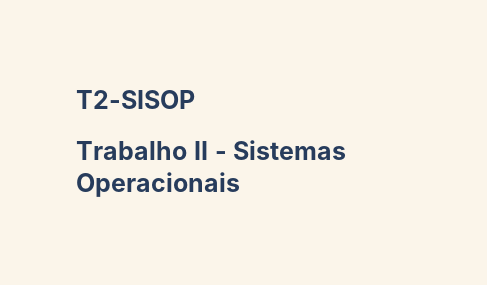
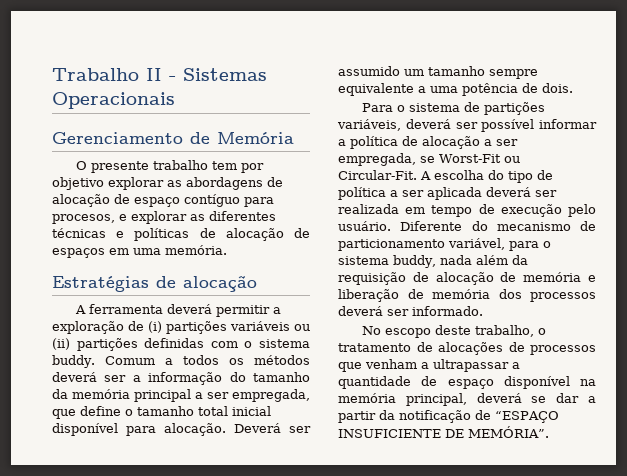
[76,90,195,109] T2-SISOP // -> (52, 74) none
(240, 184) none -> [52,132,294,144] [76,160,265,173] [52,177,283,190] [52,194,274,207] [52,211,276,224] [52,228,310,241] [52,245,227,258] [52,275,257,292] [75,304,282,317] [52,321,310,334] [52,338,310,351] [52,355,310,368] [52,372,310,385] [52,389,310,402] [52,406,271,419] [52,423,311,436] [338,66,538,79] [338,83,573,96] [362,102,546,115] [337,119,597,132] [338,136,518,149] [338,153,520,166] [338,170,553,183] [338,187,557,200] [338,204,596,217] [338,221,596,231] [338,238,551,251] [338,255,528,268] [338,272,596,285] [338,289,596,302] [338,306,483,316] [362,325,547,338] [338,342,596,355] [338,359,520,372] [338,376,596,389] [338,393,596,406] [338,410,559,423] [338,426,549,438] // Gerenciamento de Memória // O presente trabalho tem por objetivo explorar as abordagens de alocação de espaço contíguo para procesos, e explorar as diferentes técnicas e políticas de alocação de espaços em uma memória. // Estratégias de alocação // A ferramenta deverá permitir a exploração de (i) partições variáveis ou (ii) partições definidas com o sistema buddy. Comum a todos os métodos deverá ser a informação do tamanho da memória principal a ser empregada, que define o tamanho total inicial disponível para alocação. Deverá ser assumido um tamanho sempre equivalente a uma potência de dois. // Para o sistema de partições variáveis, deverá ser possível informar a política de alocação a ser empregada, se Worst-Fit ou Circular-Fit. A escolha do tipo de política a ser aplicada deverá ser realizada em tempo de execução pelo usuário. Diferente do mecanismo de particionamento variável, para o sistema buddy, nada além da requisição de alocação de memória e liberação de memória dos processos deverá ser informado. // No escopo deste trabalho, o tratamento de alocações de processos que venham a ultrapassar a quantidade de espaço disponível na memória principal, deverá se dar a partir da notificação de “ESPAÇO INSUFICIENTE DE MEMÓRIA”.

